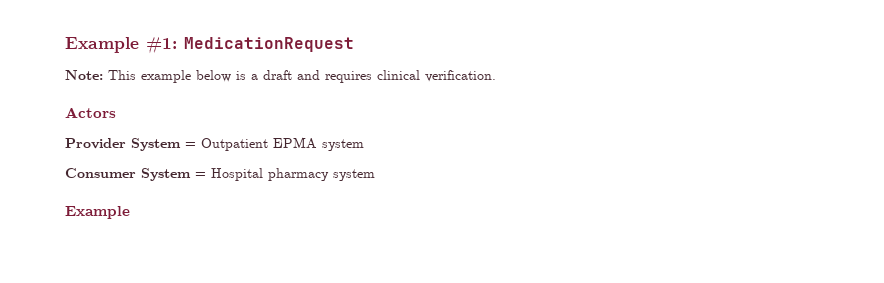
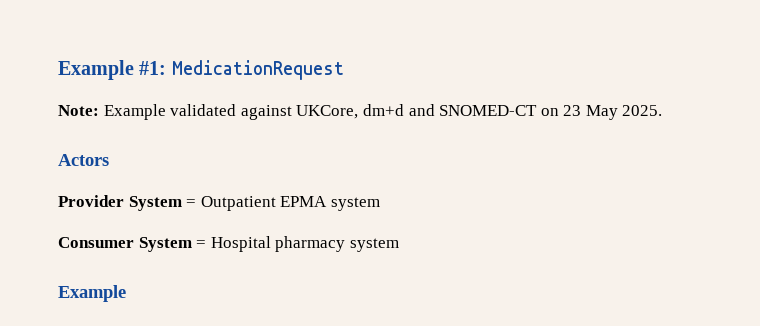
[108,70,496,83] This example below is a draft and requires clinical verification. -> [103,104,663,120] Example validated against UKCore, dm+d and SNOMED-CT on 23 May 2025.

